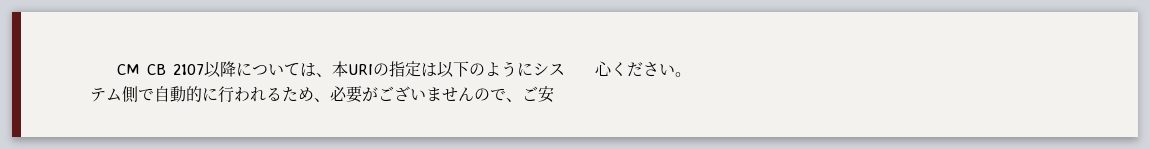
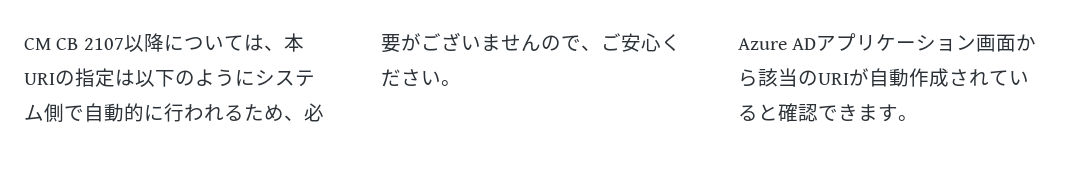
(691, 74) none -> [738,33,1037,52] [738,68,1029,87] [738,103,918,122] // Azure ADアプリケーション画面から該当のURIが自動作成されていると確認できます。

